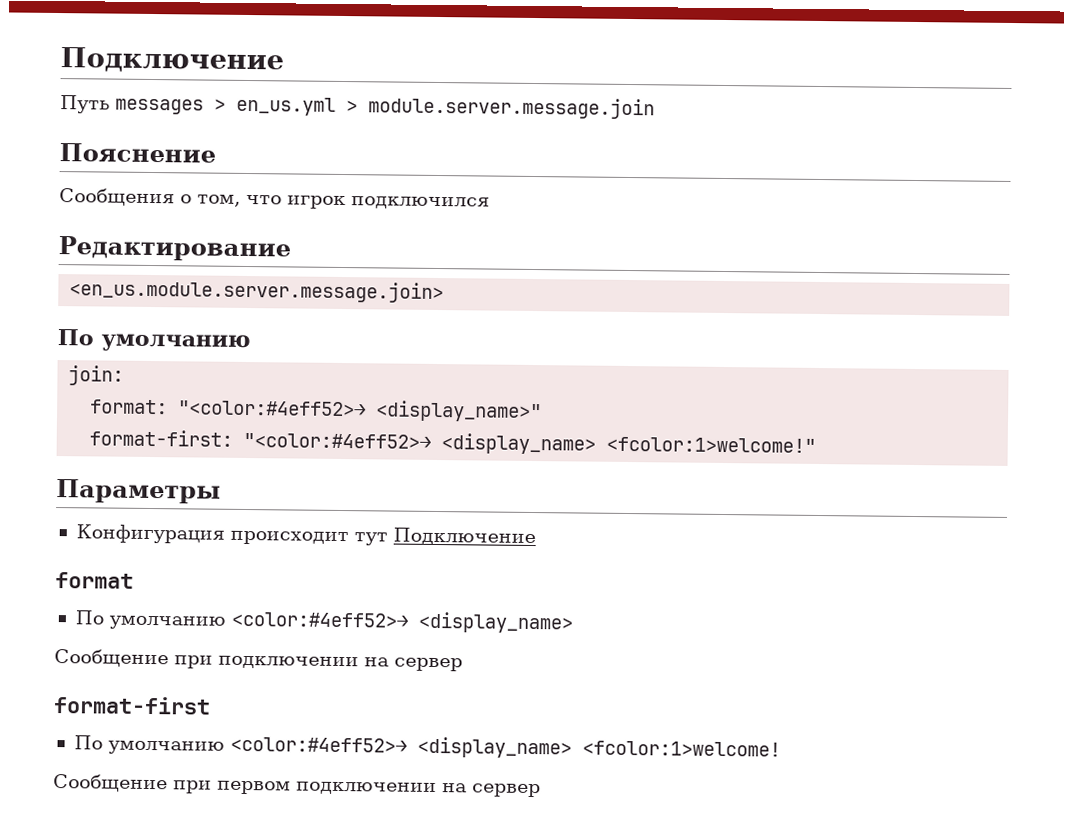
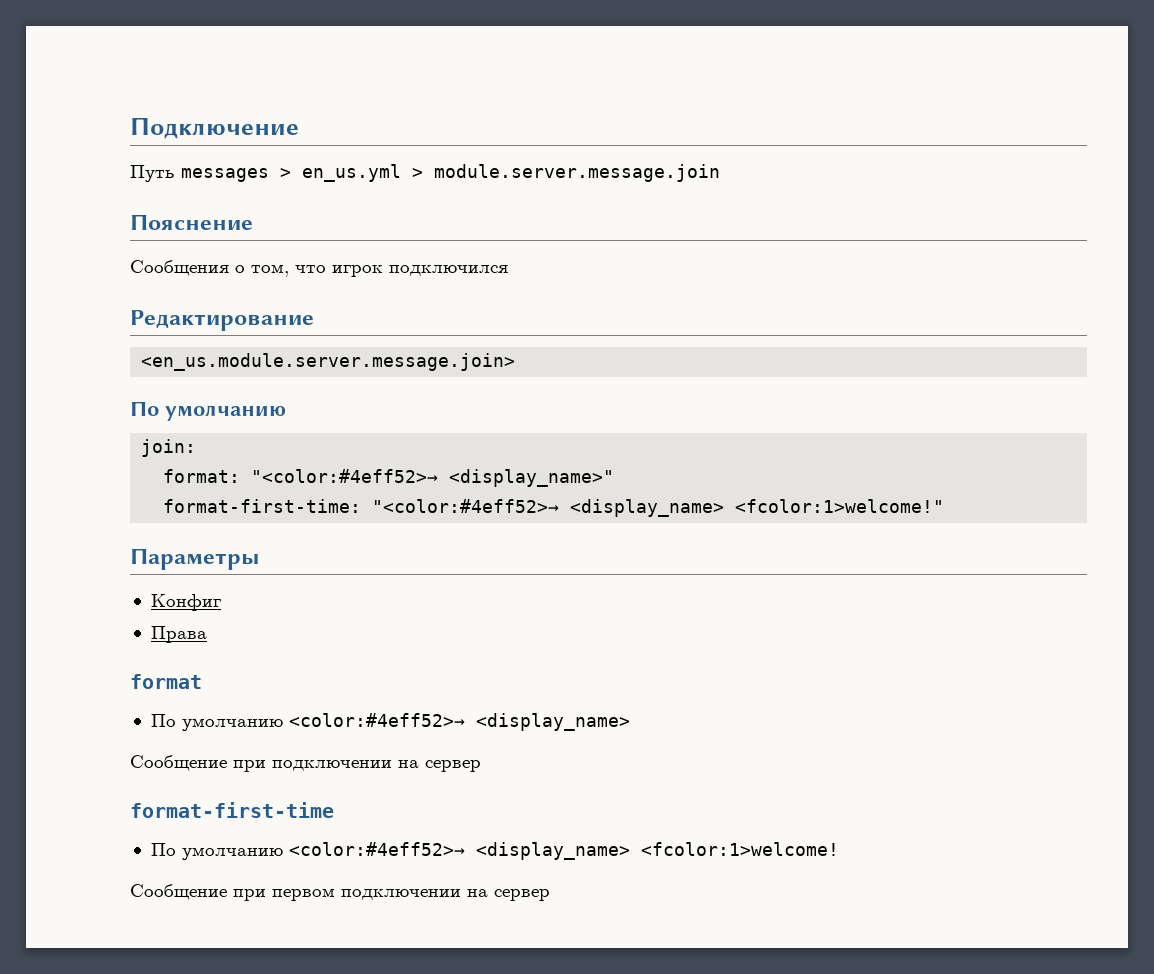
[89,429,234,447] format-first: -> [163,499,362,513] format-first-time:
[75,524,536,547] Конфигурация происходит тут Подключение -> [150,594,221,611] [150,626,207,643] Конфиг // Права
[53,696,211,715] format-first -> [130,802,334,818] format-first-time

